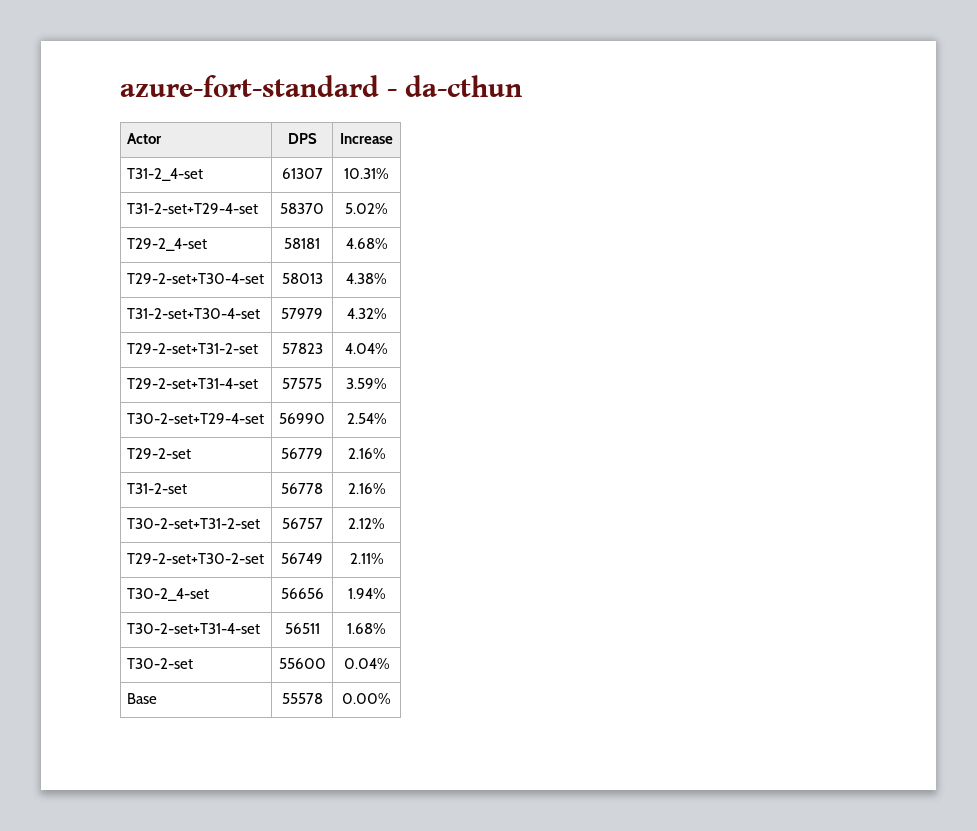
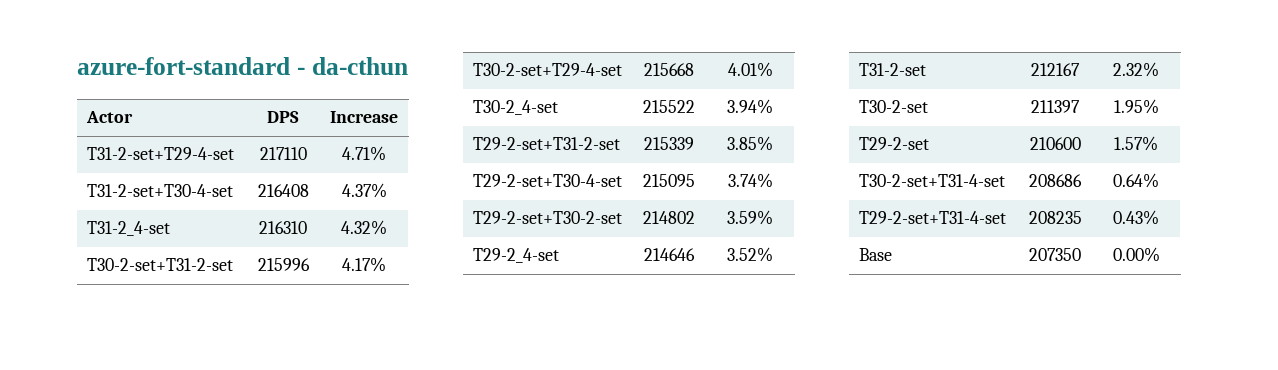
[126,168,203,181] [281,168,323,179] [344,168,389,179] [126,203,258,214] [280,203,324,214] [345,203,388,214] [126,238,207,251] [284,238,320,249] [345,238,388,249] [126,273,264,284] [281,273,323,284] [346,273,387,284] [126,308,260,319] [281,308,323,319] [346,308,387,319] [126,343,258,354] [281,343,323,354] [345,343,388,354] [126,378,258,389] [282,378,322,389] [346,378,387,389] [126,413,264,424] [279,413,325,424] [346,413,387,424] [126,448,191,459] [281,448,323,459] [347,448,386,459] [126,483,187,494] [281,483,323,494] [347,483,386,494] [126,518,260,529] [281,518,323,529] [348,518,385,529] [126,553,264,564] [281,553,323,564] [349,553,384,564] [126,588,209,601] [280,588,324,599] [347,588,386,599] [126,623,260,634] [284,623,320,634] [347,623,386,634] [126,658,193,669] [278,658,326,669] [343,658,390,669] T31-2_4-set | 61307 | 10.31% // T31-2-set+T29-4-set | 58370 | 5.02% // T29-2_4-set | 58181 | 4.68% // T29-2-set+T30-4-set | 58013 | 4.38% // T31-2-set+T30-4-set | 57979 | 4.32% // T29-2-set+T31-2-set | 57823 | 4.04% // T29-2-set+T31-4-set | 57575 | 3.59% // T30-2-set+T29-4-set | 56990 | 2.54% // T29-2-set | 56779 | 2.16% // T31-2-set | 56778 | 2.16% // T30-2-set+T31-2-set | 56757 | 2.12% // T29-2-set+T30-2-set | 56749 | 2.11% // T30-2_4-set | 56656 | 1.94% // T30-2-set+T31-4-set | 56511 | 1.68% // T30-2-set | 55600 | 0.04% -> [86,147,234,160] [259,147,307,160] [342,146,386,161] [86,184,233,197] [257,184,309,197] [341,183,387,198] [86,221,170,236] [259,221,307,234] [341,220,387,235] [86,258,233,271] [257,258,310,271] [342,257,386,272] [472,63,622,76] [644,63,694,76] [727,62,773,77] [472,100,558,115] [643,100,695,113] [727,99,773,114] [472,137,620,150] [644,137,694,150] [727,136,773,151] [472,174,622,187] [643,174,695,187] [727,173,773,188] [472,211,622,224] [643,211,695,224] [727,210,773,225] [472,248,559,263] [644,248,695,261] [727,247,773,262] [858,63,926,76] [1031,63,1080,76] [1113,62,1159,77] [858,100,928,113] [1031,100,1080,113] [1113,99,1159,114] [858,137,929,150] [1029,137,1081,150] [1114,136,1158,151] [858,174,1005,187] [1029,174,1082,187] [1113,173,1159,188] [858,211,1006,224] [1028,211,1082,224] [1113,210,1159,225] T31-2-set+T29-4-set | 217110 | 4.71% // T31-2-set+T30-4-set | 216408 | 4.37% // T31-2_4-set | 216310 | 4.32% // T30-2-set+T31-2-set | 215996 | 4.17% // T30-2-set+T29-4-set | 215668 | 4.01% // T30-2_4-set | 215522 | 3.94% // T29-2-set+T31-2-set | 215339 | 3.85% // T29-2-set+T30-4-set | 215095 | 3.74% // T29-2-set+T30-2-set | 214802 | 3.59% // T29-2_4-set | 214646 | 3.52% // T31-2-set | 212167 | 2.32% // T30-2-set | 211397 | 1.95% // T29-2-set | 210600 | 1.57% // T30-2-set+T31-4-set | 208686 | 0.64% // T29-2-set+T31-4-set | 208235 | 0.43%
[281,693,323,704] 55578 -> [1029,248,1081,261] 207350

